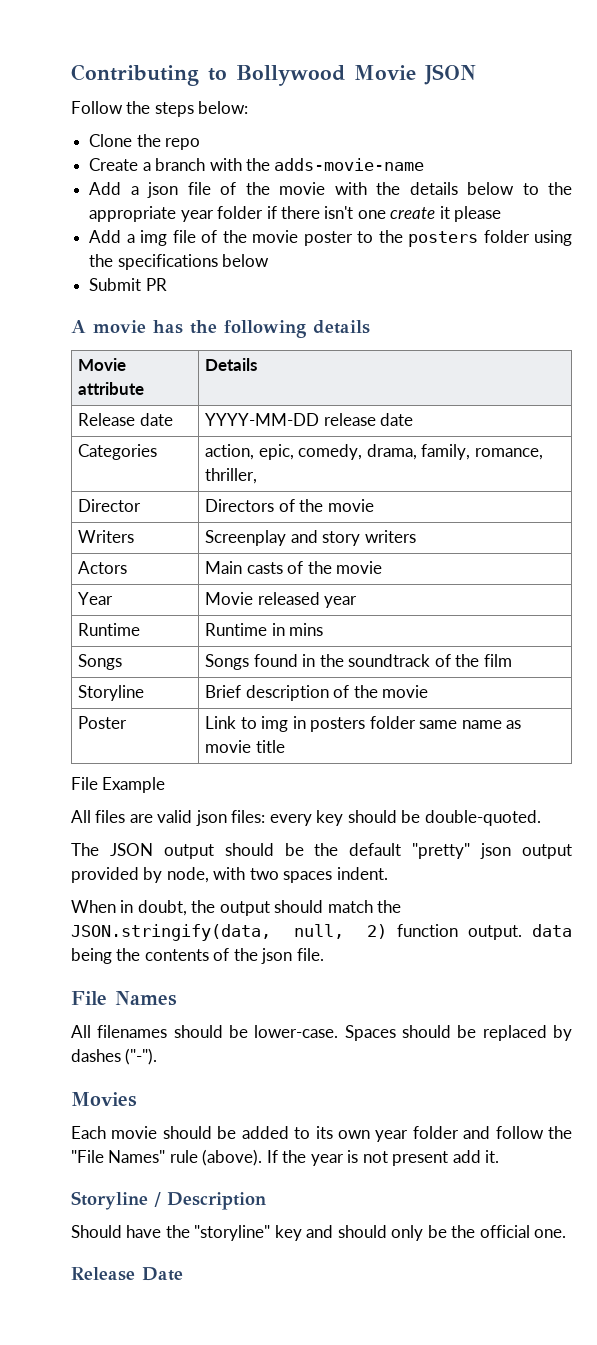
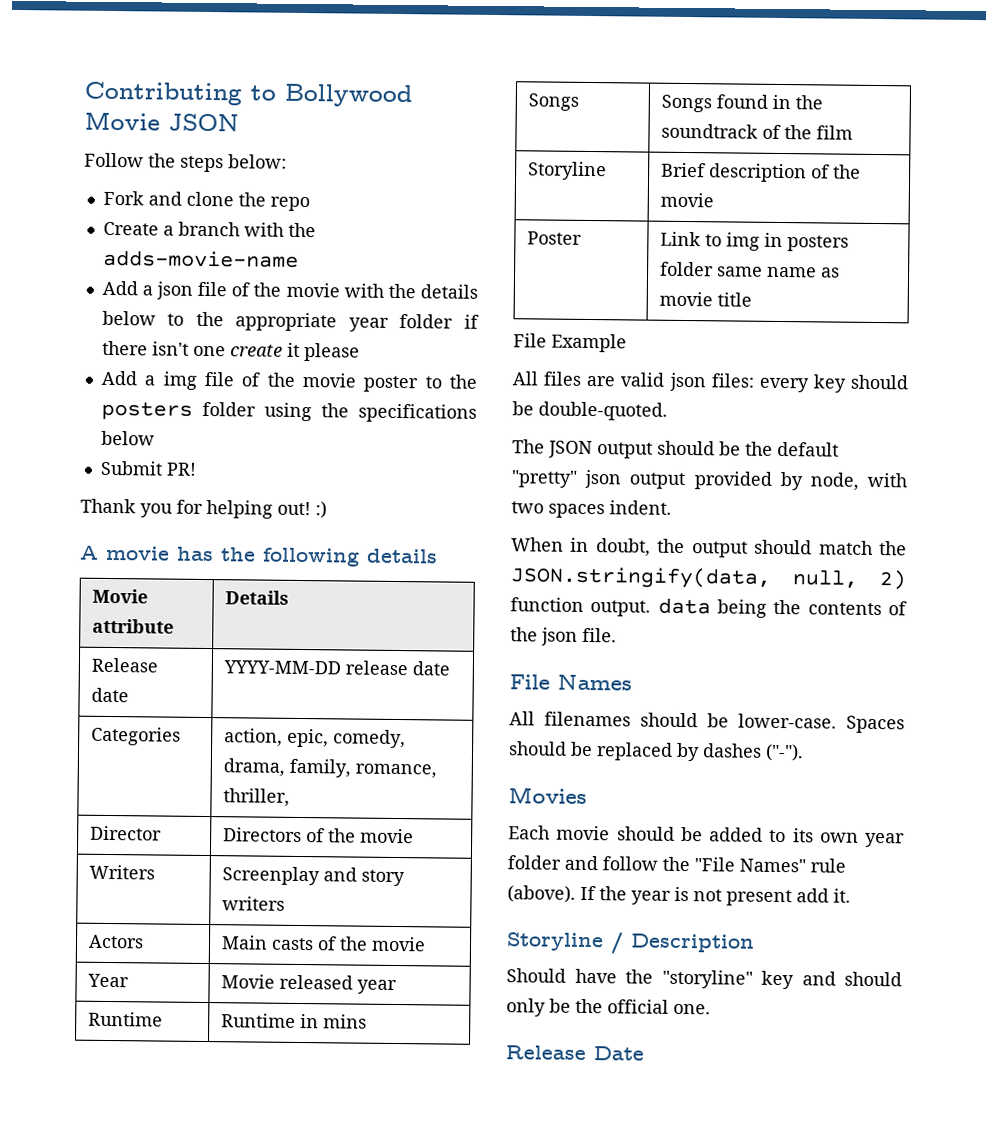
[89,134,133,147] Clone -> [102,190,234,207] Fork and clone
[145,278,167,291] PR -> [165,462,197,476] [80,498,327,519] PR! // Thank you for helping out! :)

